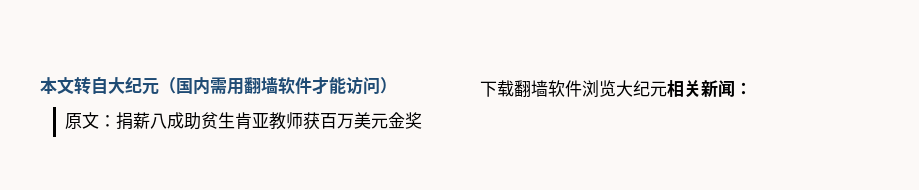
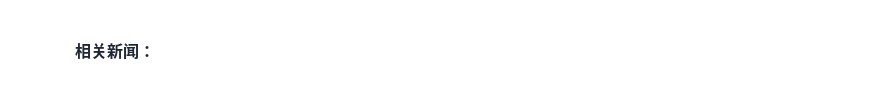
[40,76,397,95] [65,112,423,130] [480,80,667,97] 本文转自大纪元（国内需用翻墙软件才能访问） // 原文：捐薪八成助贫生肯亚教师获百万美元金奖 // 下载翻墙软件浏览大纪元 -> (75, 51) none

